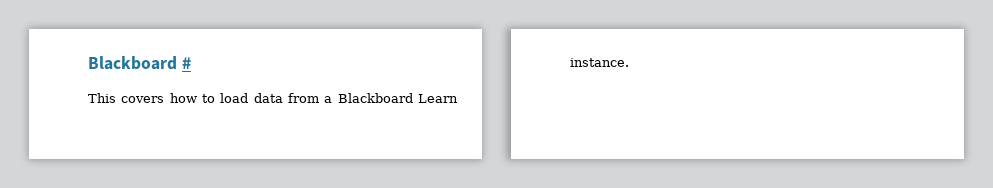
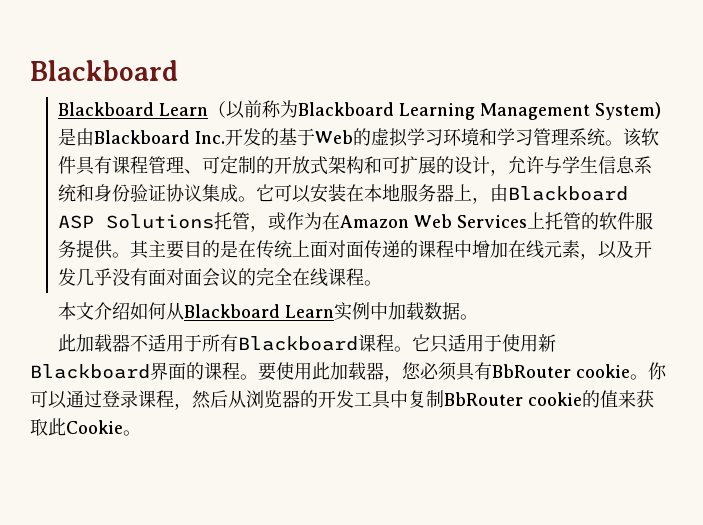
[88,56,191,70] [88,93,459,103] [570,58,629,67] Blackboard # // This covers how to load data from a Blackboard Learn instance. -> [30,60,178,81] [58,100,662,120] [58,128,660,147] [58,155,653,176] [58,183,629,204] [58,212,654,232] [58,240,653,260] [58,267,383,287] [57,302,478,321] [57,334,556,353] [30,362,667,382] [30,390,654,410] [30,418,141,436] Blackboard // Blackboard Learn（以前称为Blackboard Learning Management System)是由Blackboard Inc.开发的基于Web的虚拟学习环境和学习管理系统。该软件具有课程管理、可定制的开放式架构和可扩展的设计，允许与学生信息系统和身份验证协议集成。它可以安装在本地服务器上，由Blackboard ASP Solutions托管，或作为在Amazon Web Services上托管的软件服务提供。其主要目的是在传统上面对面传递的课程中增加在线元素，以及开发几乎没有面对面会议的完全在线课程。 // 本文介绍如何从Blackboard Learn实例中加载数据。 // 此加载器不适用于所有Blackboard课程。它只适用于使用新Blackboard界面的课程。要使用此加载器，您必须具有BbRouter cookie。你可以通过登录课程，然后从浏览器的开发工具中复制BbRouter cookie的值来获取此Cookie。

